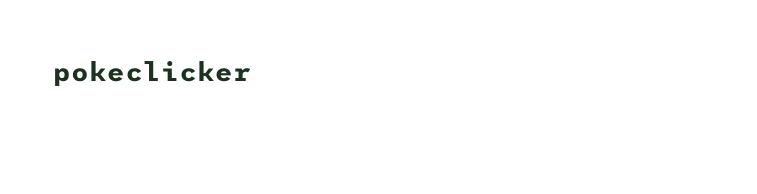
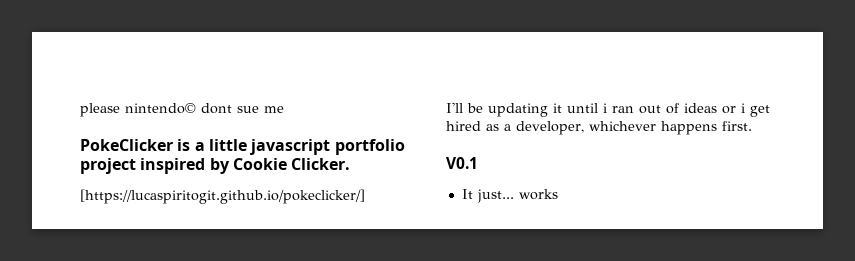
[53,61,251,86] pokeclicker -> [80,103,284,117] [80,139,405,155] [80,158,351,174] [80,189,365,204] [446,102,770,117] [446,121,752,135] [446,157,478,169] [461,189,558,203] please nintendo© dont sue me // PokeClicker is a little javascript portfolio project inspired by Cookie Clicker. // [https://lucaspiritogit.github.io/pokeclicker/] // I'll be updating it until i ran out of ideas or i get hired as a developer, whichever happens first. // V0.1 // It just... works

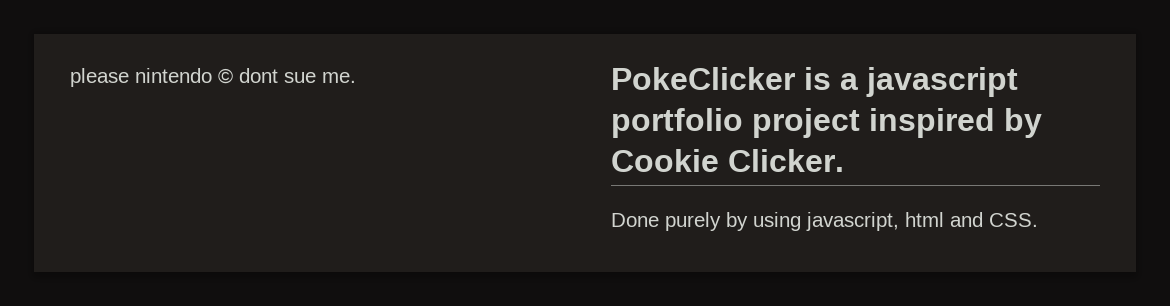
[125,103,196,114] nintendo© -> [135,68,233,84] nintendo ©
[264,106,284,113] me -> [322,72,356,83] me.
[208,139,247,151] little -> (858, 81) none
[80,189,365,204] [446,102,770,117] [446,121,752,135] [446,157,478,169] [461,189,558,203] [https://lucaspiritogit.github.io/pokeclicker/] // I'll be updating it until i ran out of ideas or i get hired as a developer, whichever happens first. // V0.1 // It just... works -> [611,212,1038,231] Done purely by using javascript, html and CSS.

